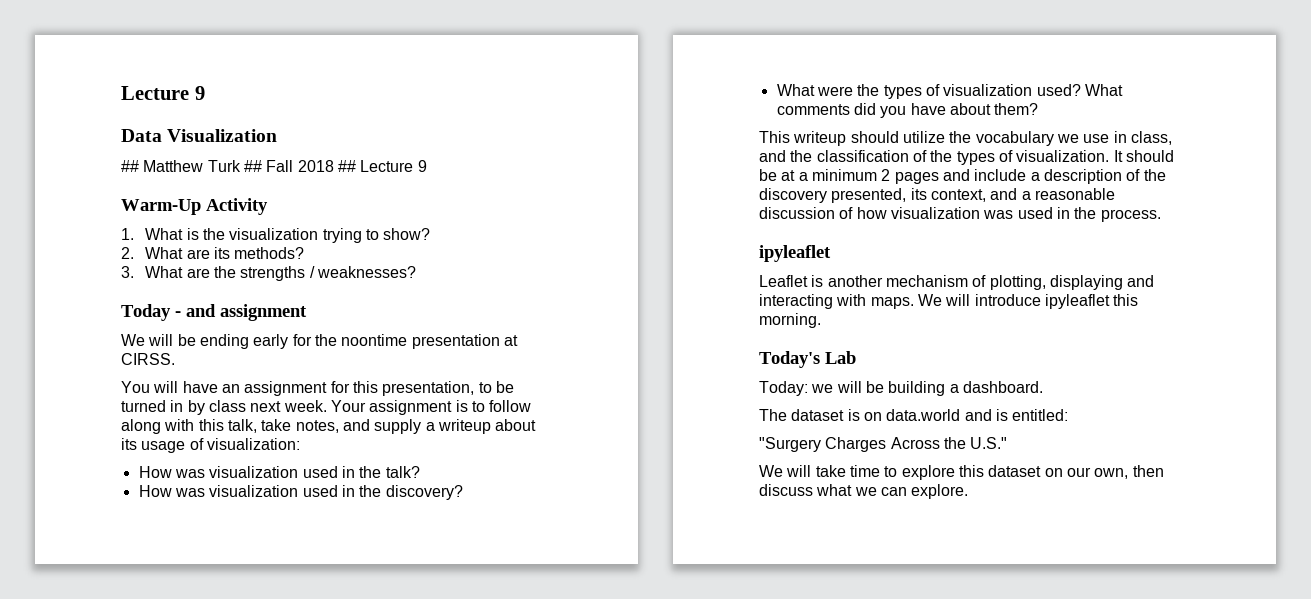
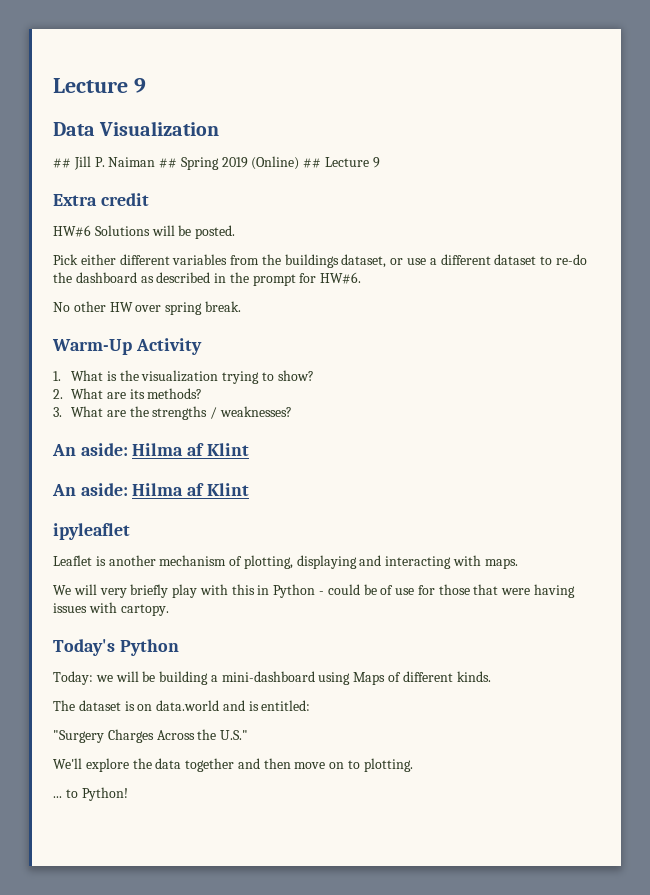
[143,160,427,172] Matthew Turk ## Fall 2018 ## Lecture 9 -> [73,156,380,170] [53,193,149,206] [53,225,236,239] [53,254,587,268] [53,272,362,286] [53,301,241,315] Jill P. Naiman ## Spring 2019 (Online) ## Lecture 9 // Extra credit // HW#6 Solutions will be posted. // Pick either different variables from the buildings dataset, or use a different dataset to re-do the dashboard as described in the prompt for HW#6. // No other HW over spring break.
[121,304,307,321] [121,334,518,349] [121,353,175,365] [121,381,514,396] [121,400,532,415] [121,419,537,434] [121,438,300,453] [138,466,420,478] [138,485,463,500] [776,84,1123,99] [776,103,1039,118] [759,131,1172,146] [759,150,1174,165] [759,169,1166,184] [759,188,1115,203] [759,207,1161,222] Today - and assignment // We will be ending early for the noontime presentation at CIRSS. // You will have an assignment for this presentation, to be turned in by class next week. Your assignment is to follow along with this talk, take notes, and supply a writeup about its usage of visualization: // How was visualization used in the talk? // How was visualization used in the discovery? // What were the types of visualization used? What comments did you have about them? // This writeup should utilize the vocabulary we use in class, and the classification of the types of visualization. It should be at a minimum 2 pages and include a description of the discovery presented, its context, and a reasonable discussion of how visualization was used in the process. -> [52,443,249,456] [52,483,249,496] An aside: Hilma af Klint // An aside: Hilma af Klint
[917,294,1139,309] [759,313,821,328] We will introduce ipyleaflet this morning. -> [53,584,576,598] [53,602,169,616] // We will very briefly play with this in Python - could be of use for those that were having issues with cartopy.
[825,351,856,364] Lab -> [119,639,179,656] Python
[962,381,1043,393] dashboard. -> [221,671,491,685] mini-dashboard using Maps of different kinds.
[759,465,1164,480] [759,484,969,499] We will take time to explore this dataset on our own, then discuss what we can explore. -> [53,758,413,772] [53,787,128,801] We'll explore the data together and then move on to plotting. // ... to Python!

